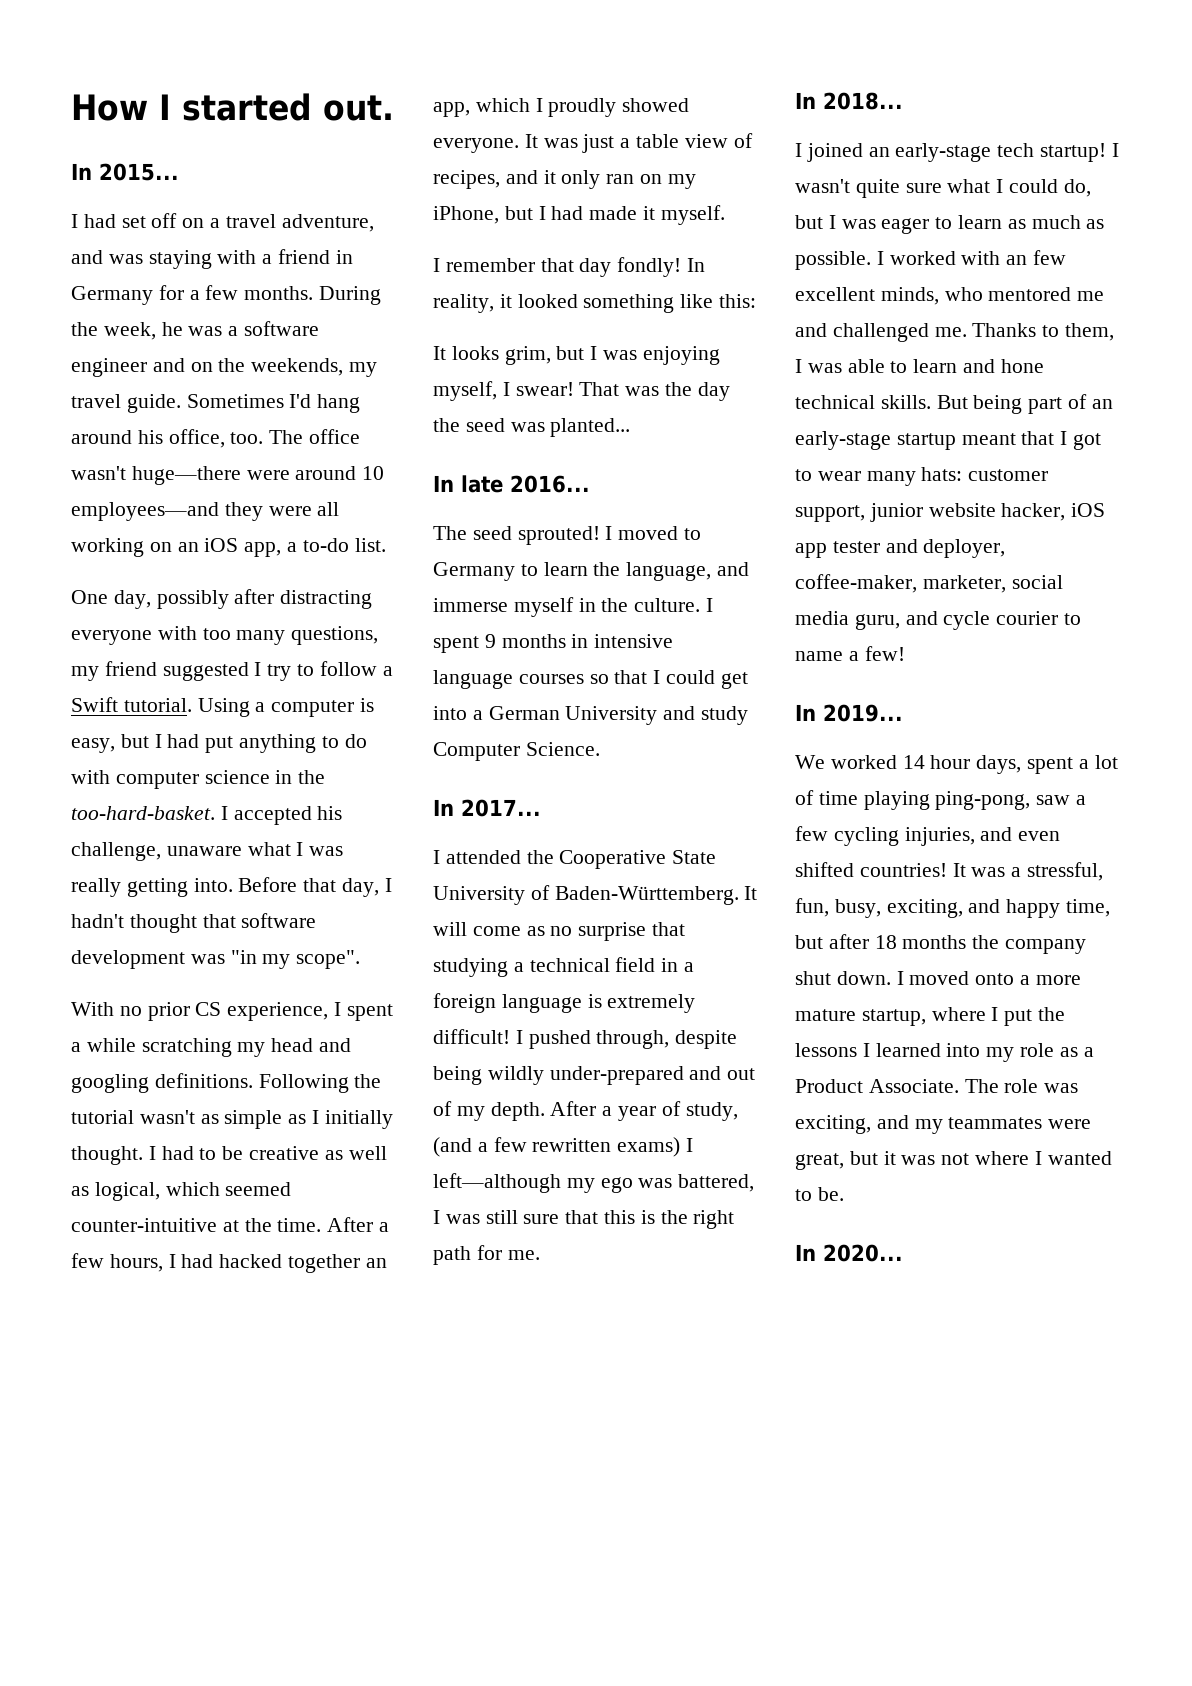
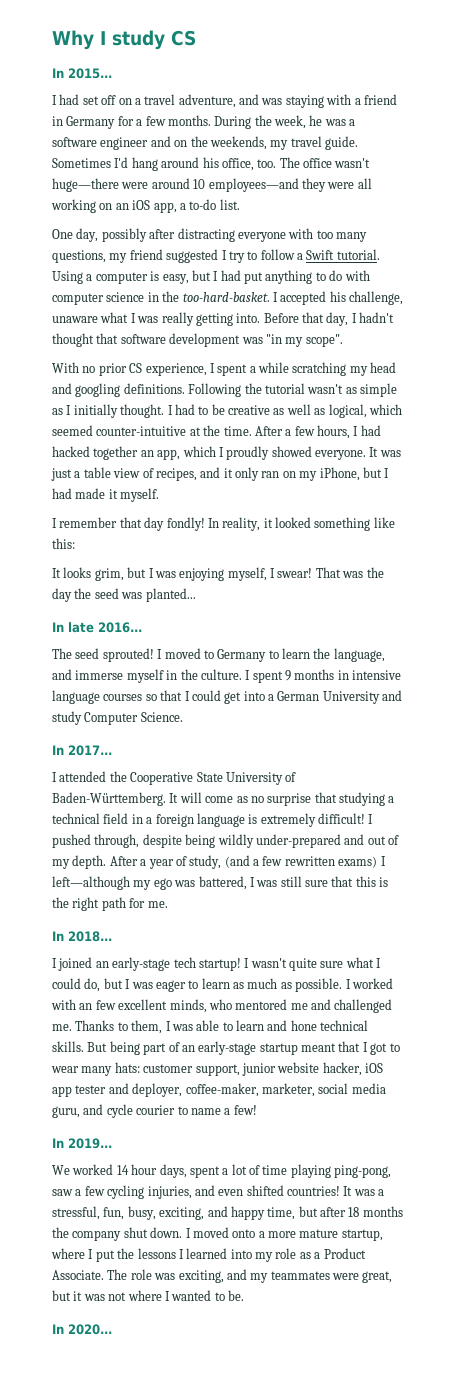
[71,93,394,121] How I started out. -> [52,30,196,50] Why I study CS

